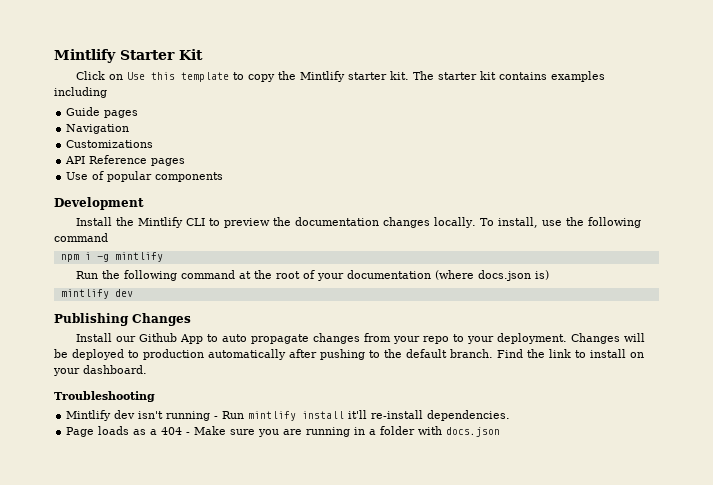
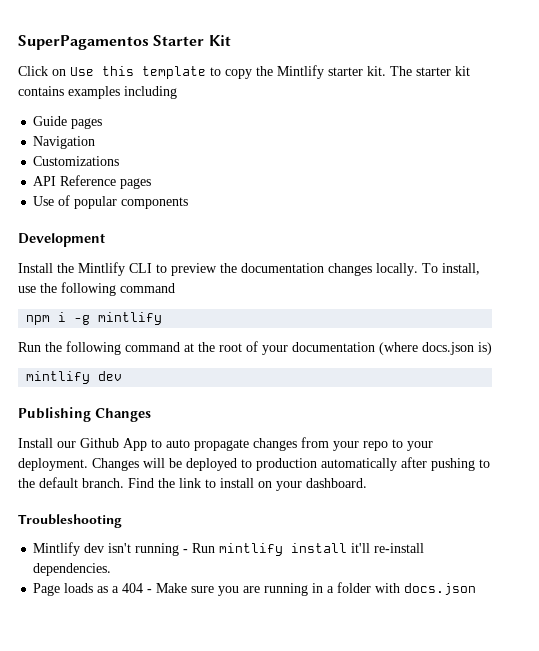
[54,49,116,63] Mintlify -> [18,35,149,50] SuperPagamentos

